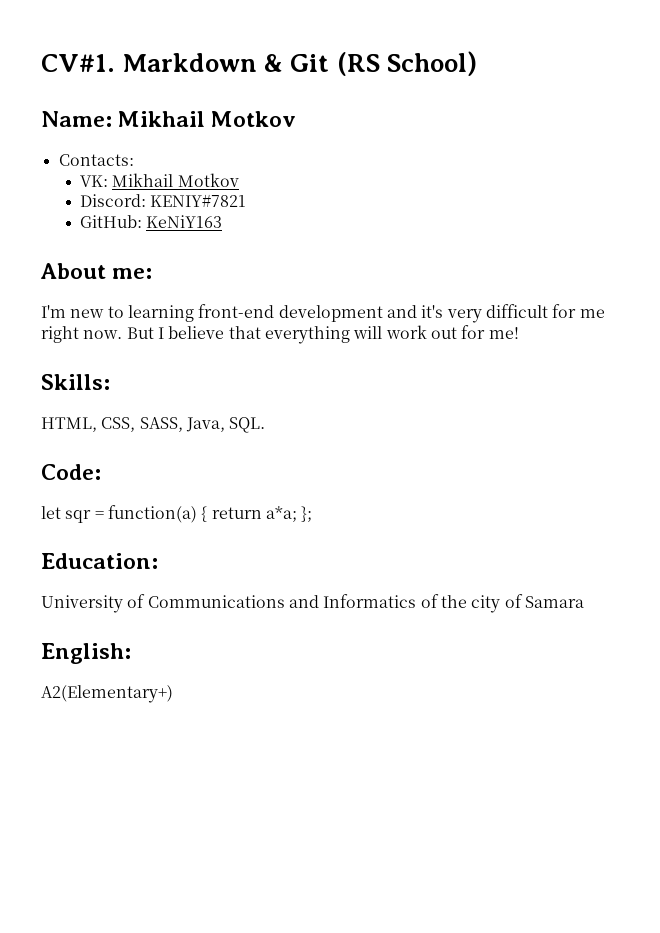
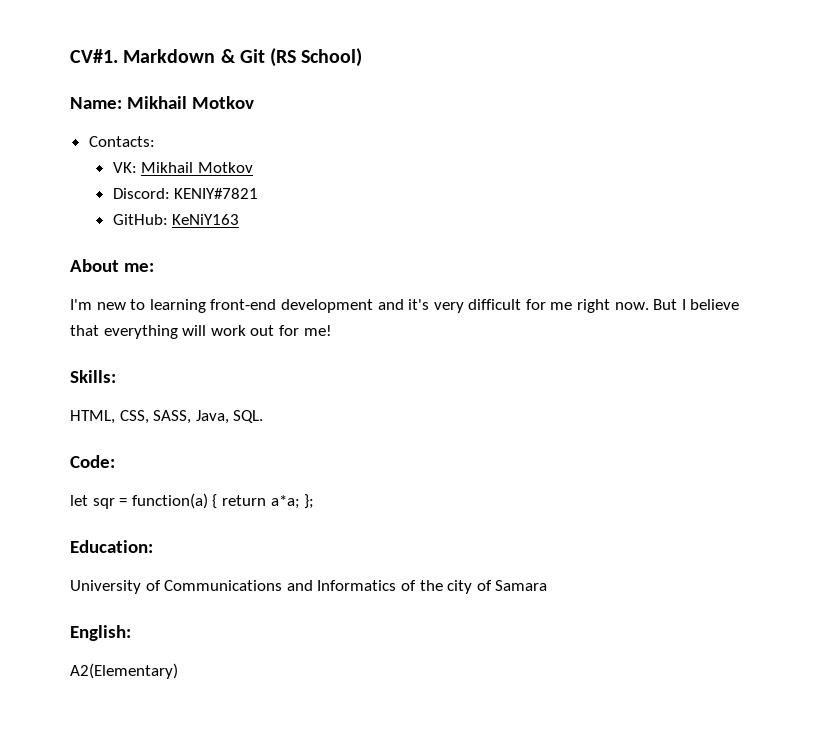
[41,685,173,703] A2(Elementary+) -> [70,663,178,679] A2(Elementary)

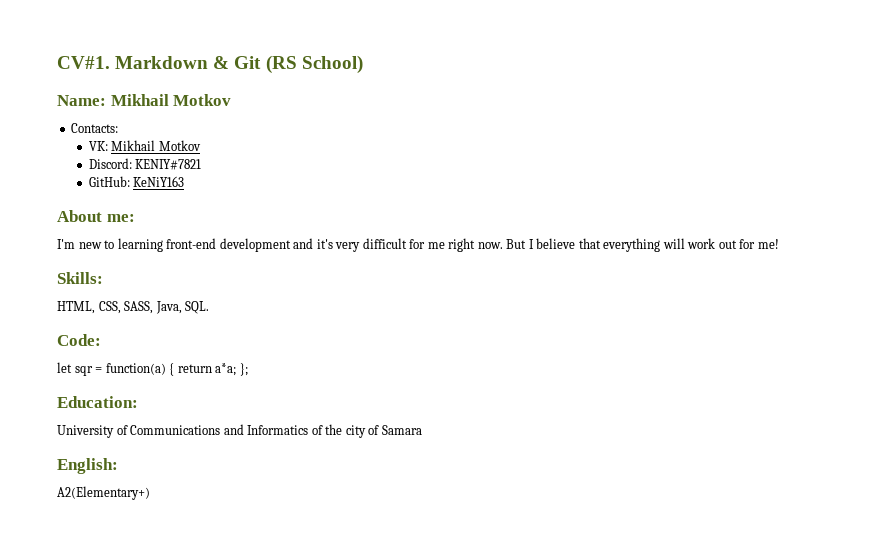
[70,663,178,679] A2(Elementary) -> [57,486,150,500] A2(Elementary+)

